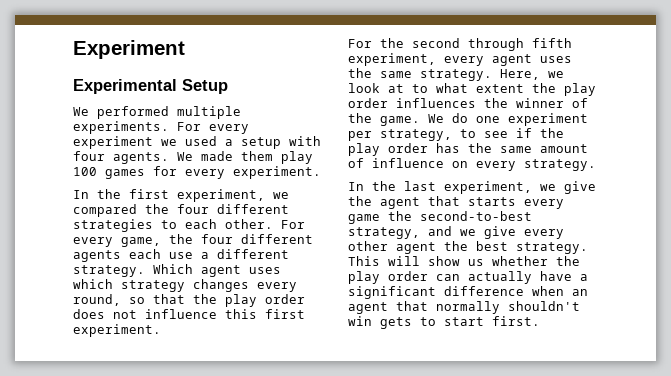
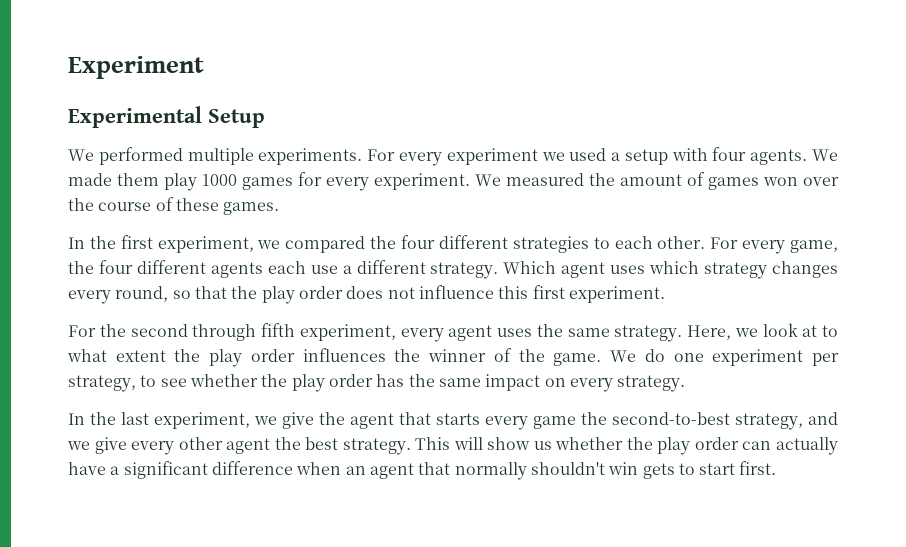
[73,167,97,176] 100 -> [202,174,237,186] 1000
(321, 172) none -> [475,172,839,190] [68,197,280,215] We measured the amount of games won over the course of these games.
[516,128,532,138] if -> [189,374,258,387] whether
[540,144,588,153] [348,158,444,168] amount of influence -> [485,374,541,391] impact

